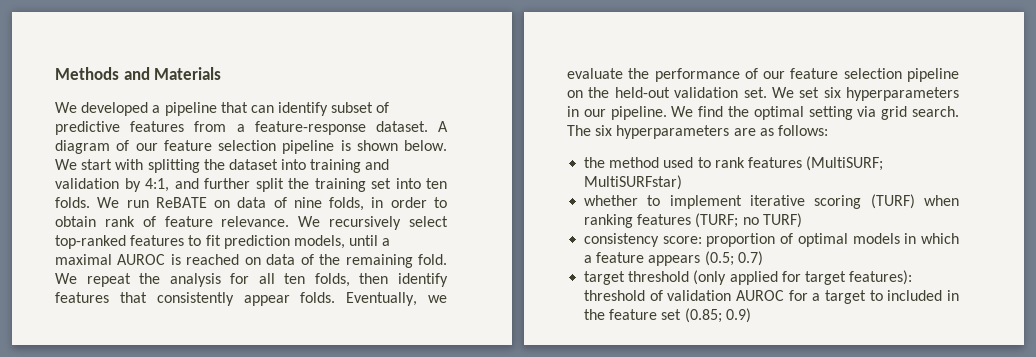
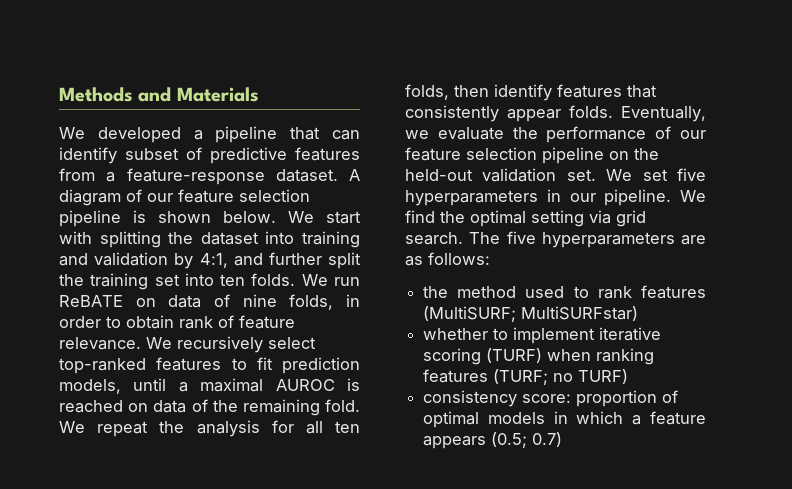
[823,87,841,98] six -> [677,168,706,181] five
[595,125,613,136] six -> [506,231,536,244] five
[584,270,913,285] [584,290,959,304] [584,308,751,323] // target threshold (only applied for target features): threshold of validation AUROC for a target to included in the feature set (0.85; 0.9) -> (563, 439) none

